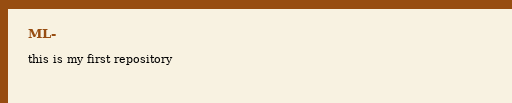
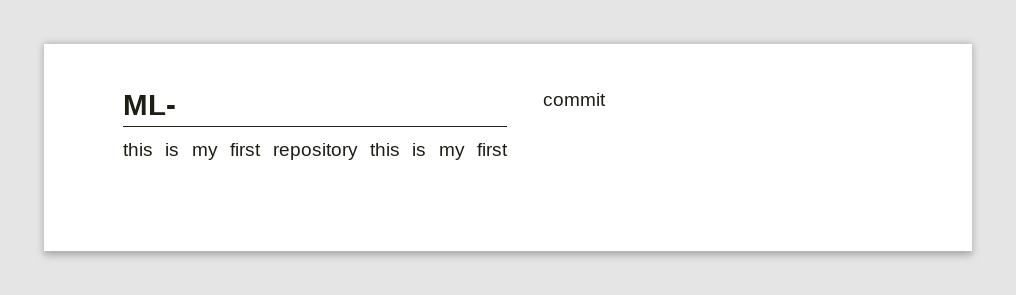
(173, 60) none -> [369,143,508,160] [543,93,606,106] this is my first commit

